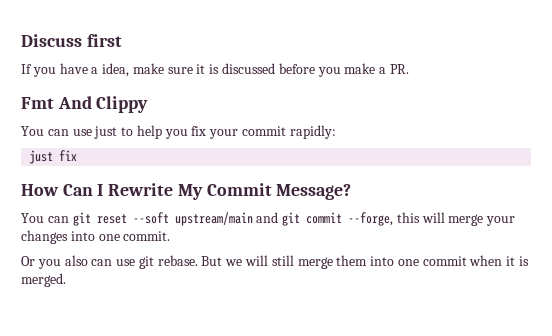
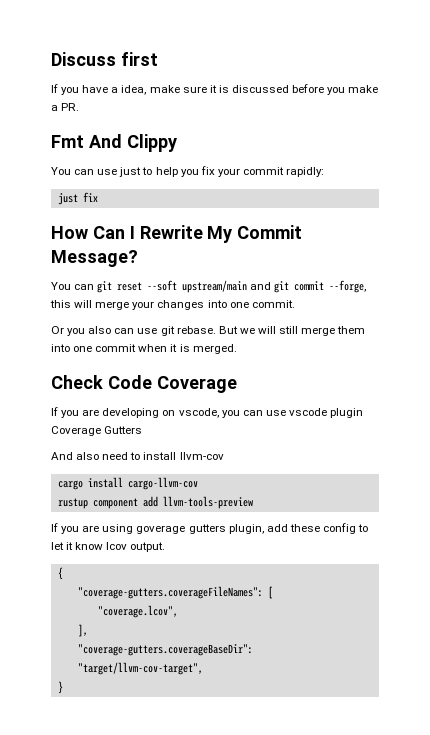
(66, 280) none -> [51,375,237,393] [51,407,364,418] [51,426,143,436] [51,452,224,460] [57,477,198,490] [57,496,253,509] [51,523,369,534] [51,542,166,552] [57,567,63,580] [77,586,273,599] [97,605,178,618] [77,624,88,637] [77,644,253,656] [77,662,203,675] [57,681,63,694] // Check Code Coverage // If you are developing on vscode, you can use vscode plugin Coverage Gutters // And also need to install llvm-cov // cargo install cargo-llvm-cov // rustup component add llvm-tools-preview // If you are using goverage gutters plugin, add these config to let it know lcov output. // { // "coverage-gutters.coverageFileNames": [ // "coverage.lcov", // ], // "coverage-gutters.coverageBaseDir": "target/llvm-cov-target", // }

